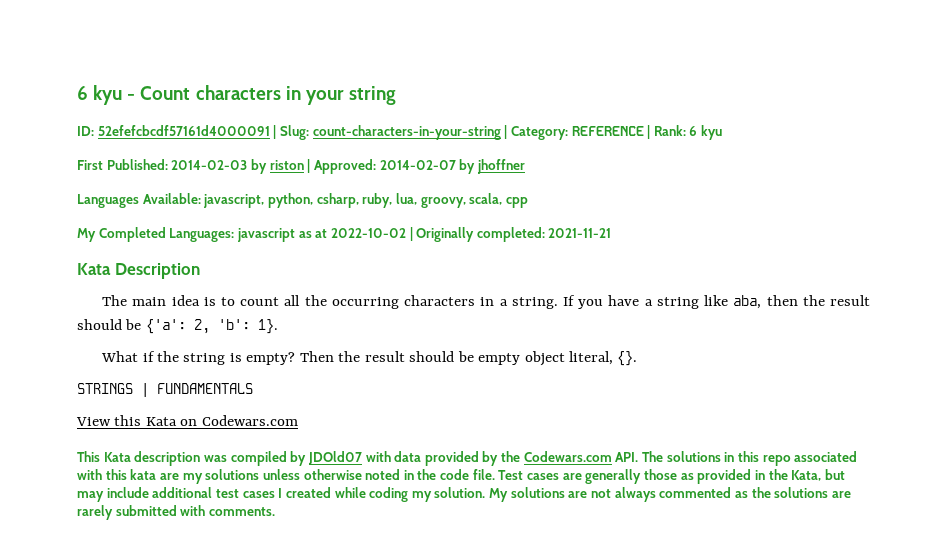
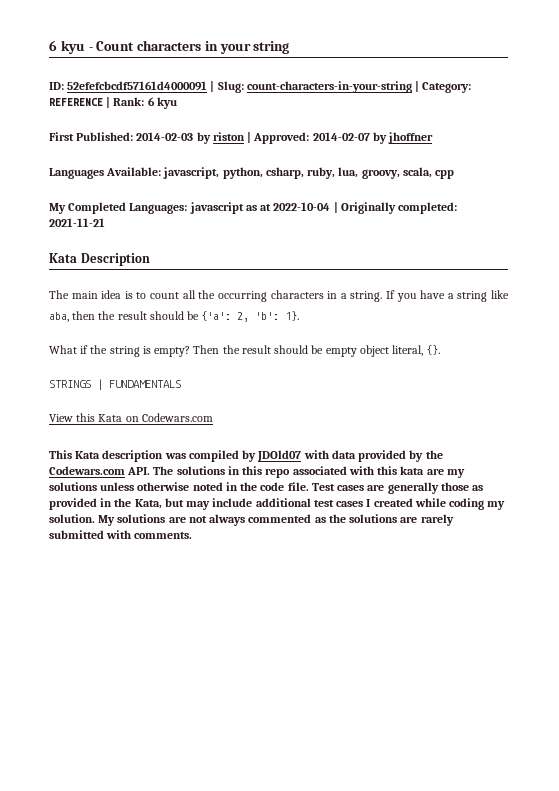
[330,228,406,238] 2022-10-02 -> [273,202,331,211] 2022-10-04

